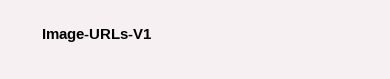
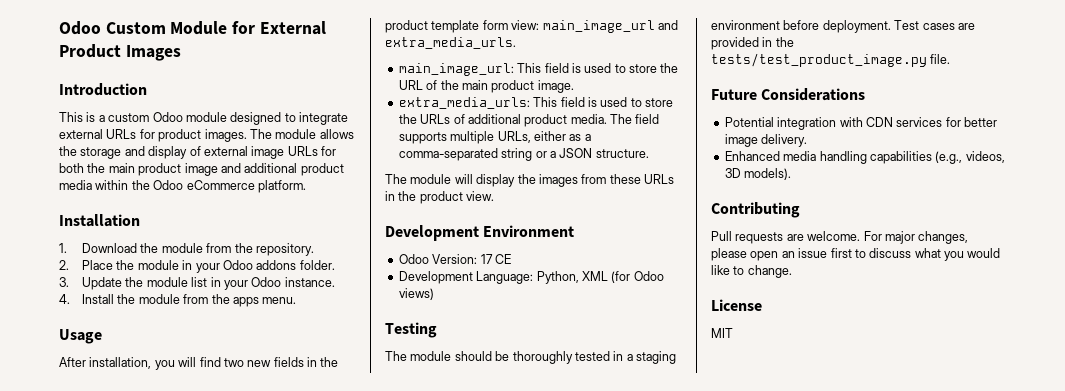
[42,29,151,42] Image-URLs-V1 -> [59,21,326,35] [59,44,181,61] [59,83,147,96] [59,112,348,125] [59,129,354,142] [59,146,336,159] [59,163,344,176] [59,180,306,193] [59,214,140,227] [59,243,314,256] [59,260,335,273] [59,277,335,290] [59,294,297,307] [59,329,102,344] [59,357,339,370] [385,20,678,33] [385,37,516,49] [398,63,679,76] [398,80,574,93] [398,97,673,109] [398,114,660,127] [398,131,591,144] [398,148,649,161] [385,174,674,187] [385,191,495,204] [385,225,575,241] [398,254,511,264] [398,271,664,284] [398,288,434,300] [385,322,437,338] [385,351,676,364] [711,20,975,33] [711,37,794,50] [711,53,951,67] [711,88,866,101] [724,117,997,130] [724,134,808,147] [724,151,1005,164] [724,168,792,180] [711,202,800,218] [711,231,969,244] [711,248,1001,261] [711,265,792,278] [711,299,762,311] [711,328,733,338] Odoo Custom Module for External Product Images // Introduction // This is a custom Odoo module designed to integrate external URLs for product images. The module allows the storage and display of external image URLs for both the main product image and additional product media within the Odoo eCommerce platform. // Installation // 1. Download the module from the repository. // 2. Place the module in your Odoo addons folder. // 3. Update the module list in your Odoo instance. // 4. Install the module from the apps menu. // Usage // After installation, you will find two new fields in the product template form view: main_image_url and extra_media_urls. // main_image_url: This field is used to store the URL of the main product image. // extra_media_urls: This field is used to store the URLs of additional product media. The field supports multiple URLs, either as a comma-separated string or a JSON structure. // The module will display the images from these URLs in the product view. // Development Environment // Odoo Version: 17 CE // Development Language: Python, XML (for Odoo views) // Testing // The module should be thoroughly tested in a staging environment before deployment. Test cases are provided in the tests/test_product_image.py file. // Future Considerations // Potential integration with CDN services for better image delivery. // Enhanced media handling capabilities (e.g., videos, 3D models). // Contributing // Pull requests are welcome. For major changes, please open an issue first to discuss what you would like to change. // License // MIT

